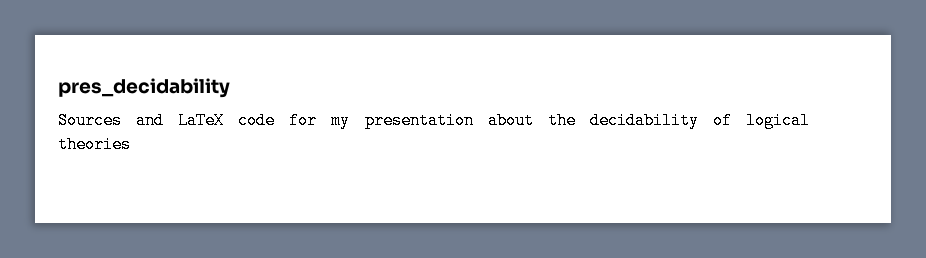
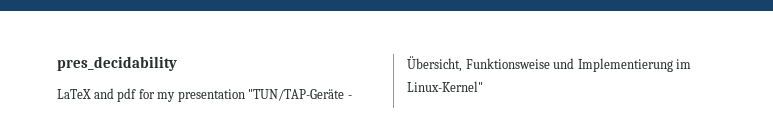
[58,112,810,129] [58,136,131,153] Sources and LaTeX code for my presentation about the decidability of logical theories -> [57,88,352,102] [407,56,692,72] [407,81,483,92] LaTeX and pdf for my presentation "TUN/TAP-Geräte - Übersicht, Funktionsweise und Implementierung im Linux-Kernel"

